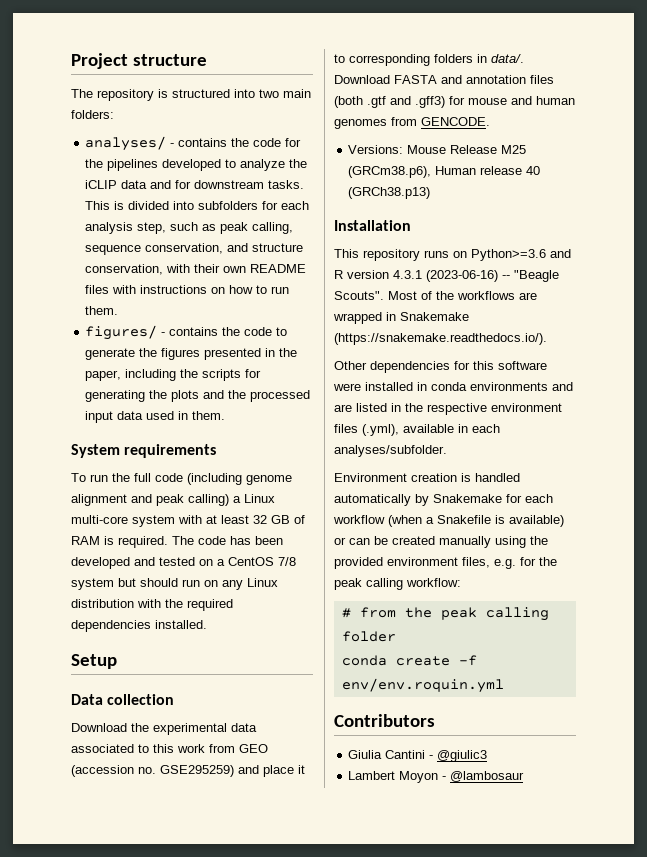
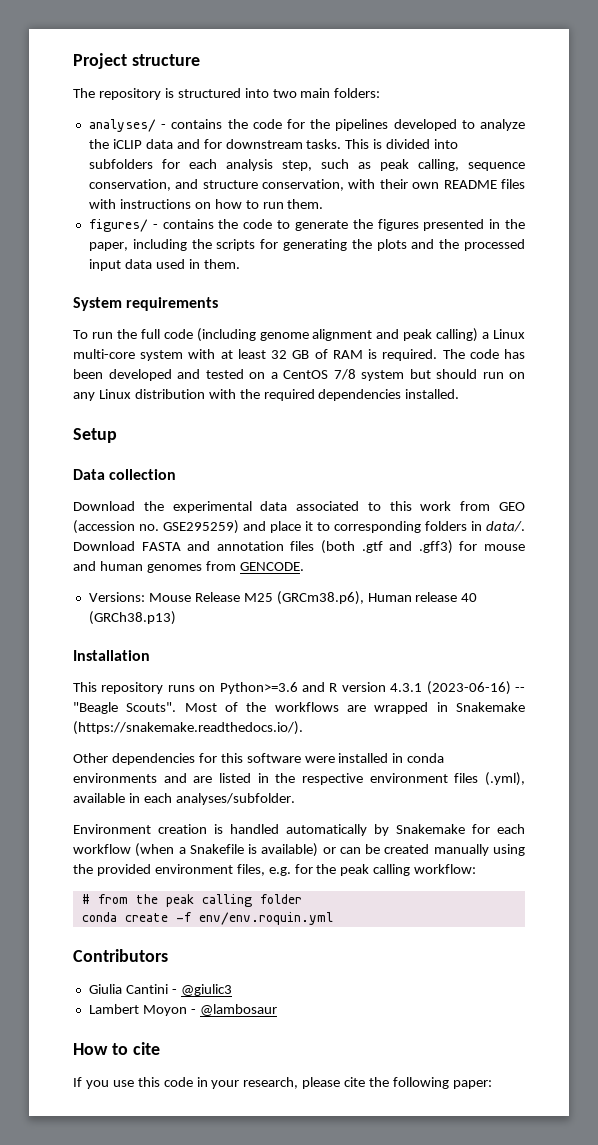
(525, 776) none -> [73,1042,160,1055] [73,1077,492,1089] // How to cite // If you use this code in your research, please cite the following paper:

